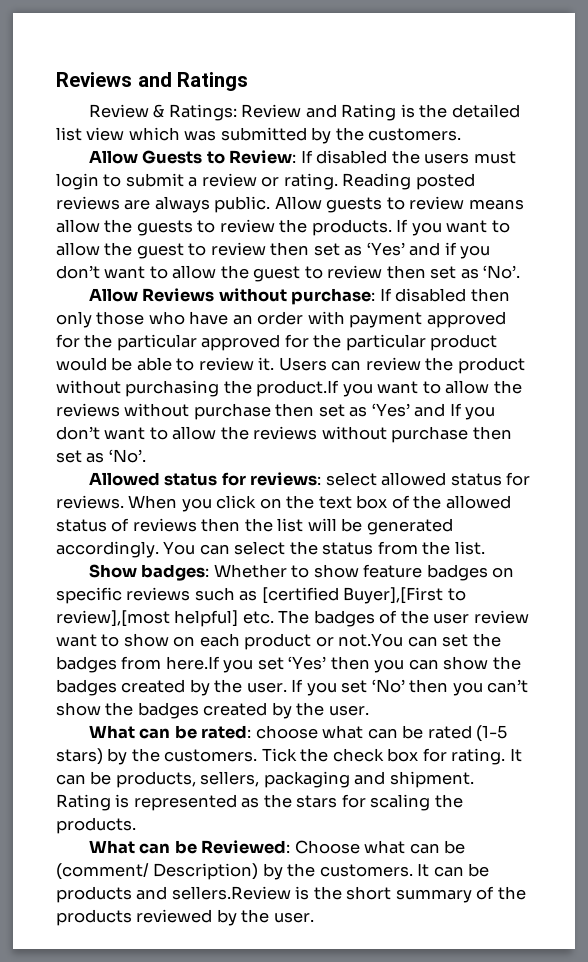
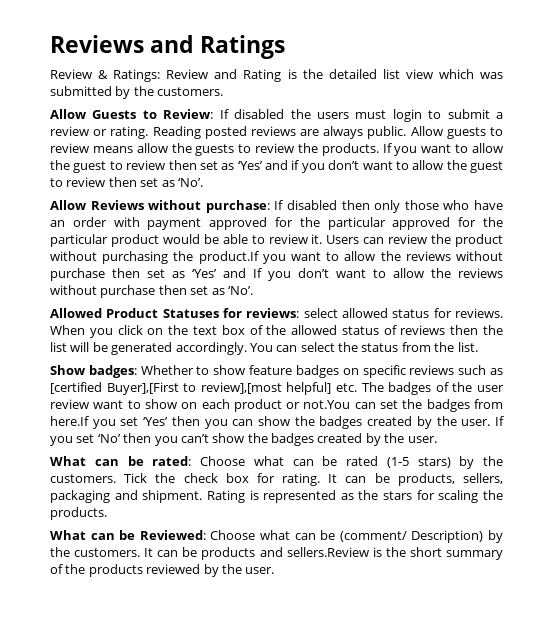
[164,473,218,486] status -> [106,308,219,318] Product Statuses
[255,725,318,739] choose -> [200,456,245,466] Choose

